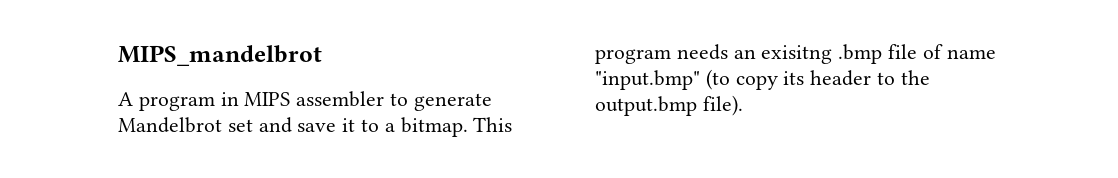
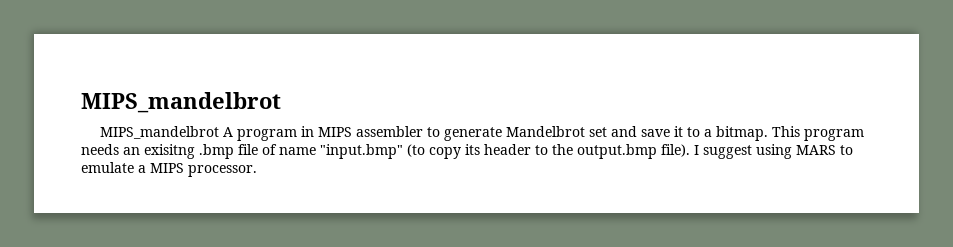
(322, 55) none -> [100,126,220,139] MIPS_mandelbrot
(743, 105) none -> [694,144,853,159] [81,162,257,177] I suggest using MARS to emulate a MIPS processor.

